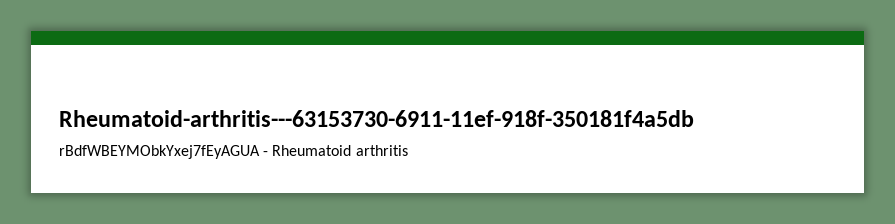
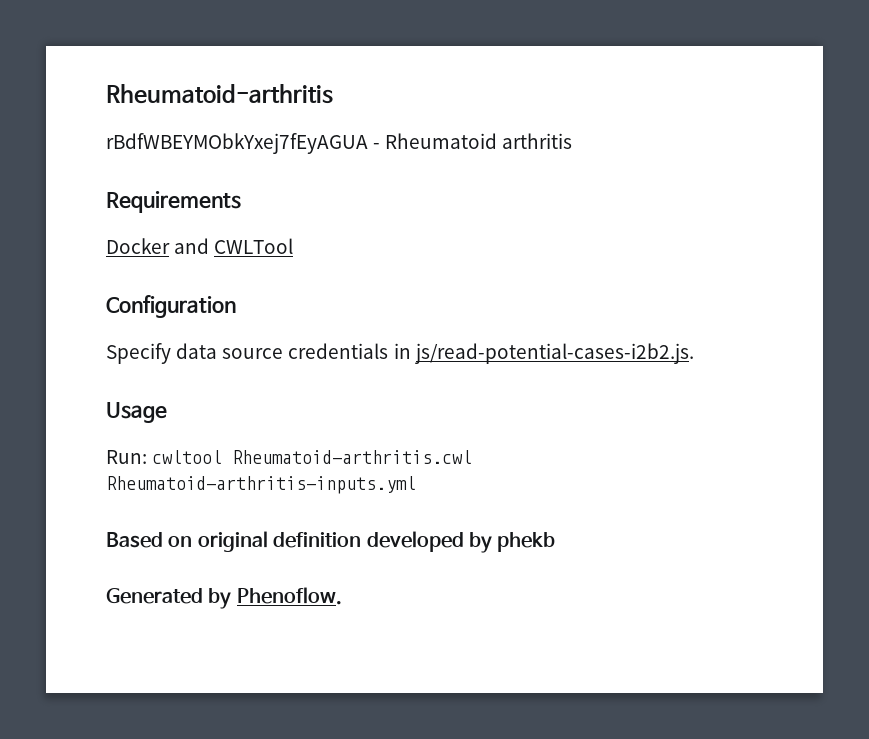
[59,110,694,127] Rheumatoid-arthritis---63153730-6911-11ef-918f-350181f4a5db -> [106,84,333,104] Rheumatoid-arthritis
(408, 150) none -> [106,191,241,213] [106,238,294,254] [106,295,236,318] [106,343,694,364] [106,402,167,423] [106,450,473,464] [106,476,416,494] [106,531,556,553] [106,587,342,609] // Requirements // Docker and CWLTool // Configuration // Specify data source credentials in js/read-potential-cases-i2b2.js. // Usage // Run: cwltool Rheumatoid-arthritis.cwl Rheumatoid-arthritis-inputs.yml // Based on original definition developed by phekb // Generated by Phenoflow.

